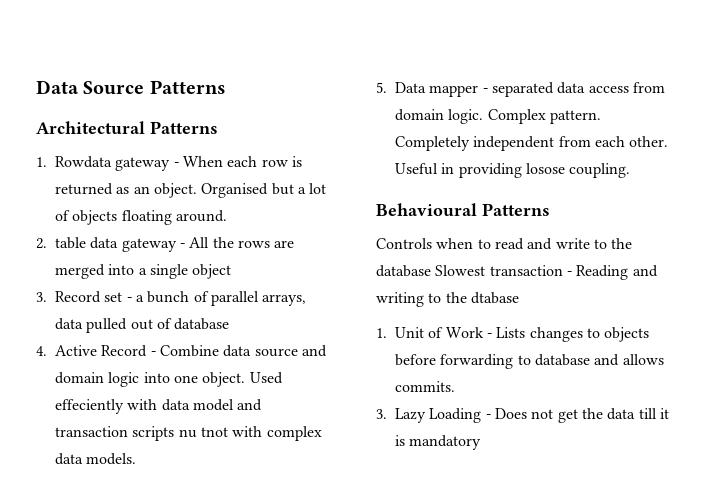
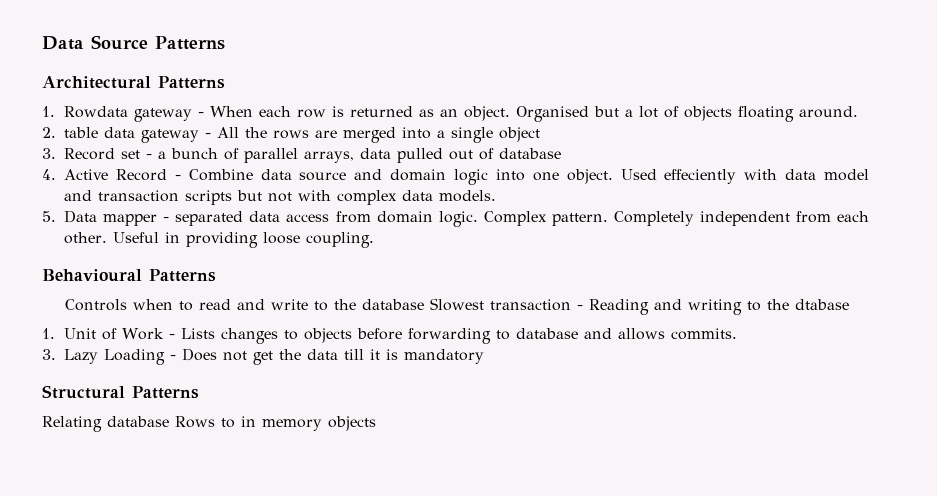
[178,427,228,438] nu tnot -> [237,190,293,202] but not
[525,163,565,174] losose -> [263,232,301,244] loose
(482, 442) none -> [42,385,199,399] [42,416,376,432] // Structural Patterns // Relating database Rows to in memory objects

